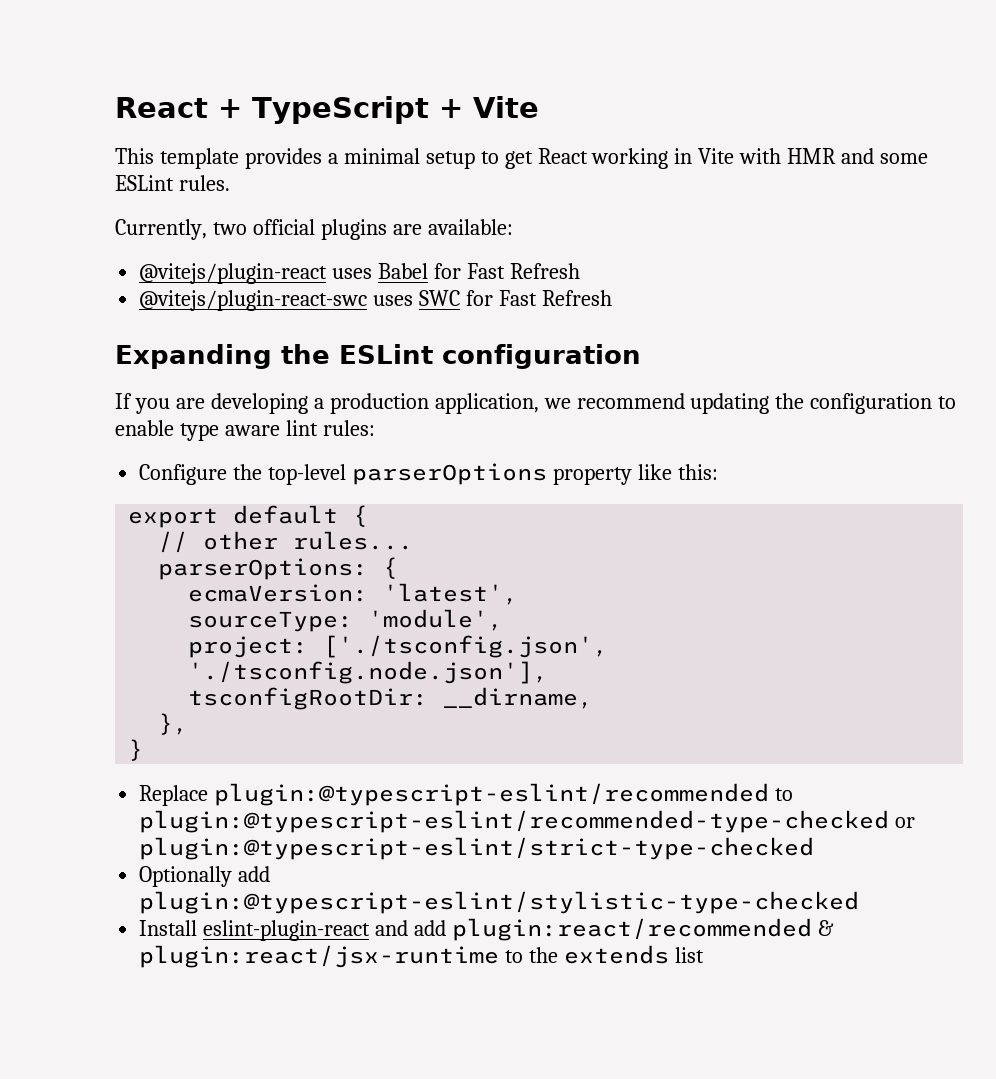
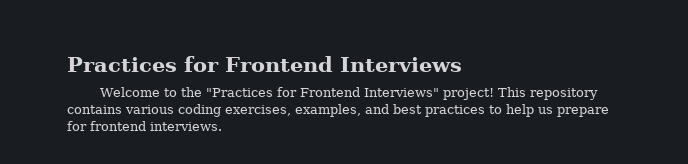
[115,96,539,124] [115,148,929,169] [115,175,230,191] [115,219,513,240] [139,263,580,284] [139,290,612,311] [115,344,641,369] [115,393,957,414] [115,420,375,441] [139,463,718,485] [128,505,369,528] [158,531,414,553] [158,557,399,580] [188,583,519,605] [188,609,504,632] [188,635,609,658] [188,661,549,684] [188,687,594,710] [158,713,189,735] [128,739,144,761] [139,783,794,806] [139,810,916,833] [139,837,815,860] [139,866,271,887] [139,891,860,914] [139,918,834,941] [139,945,704,968] React + TypeScript + Vite // This template provides a minimal setup to get React working in Vite with HMR and some ESLint rules. // Currently, two official plugins are available: // @vitejs/plugin-react uses Babel for Fast Refresh // @vitejs/plugin-react-swc uses SWC for Fast Refresh // Expanding the ESLint configuration // If you are developing a production application, we recommend updating the configuration to enable type aware lint rules: // Configure the top-level parserOptions property like this: // export default { // // other rules... // parserOptions: { // ecmaVersion: 'latest', // sourceType: 'module', // project: ['./tsconfig.json', './tsconfig.node.json'], // tsconfigRootDir: __dirname, // }, // } // Replace plugin:@typescript-eslint/recommended to plugin:@typescript-eslint/recommended-type-checked or plugin:@typescript-eslint/strict-type-checked // Optionally add plugin:@typescript-eslint/stylistic-type-checked // Install eslint-plugin-react and add plugin:react/recommended & plugin:react/jsx-runtime to the extends list -> [67,56,462,72] [100,87,599,100] [67,104,609,117] [67,121,222,131] Practices for Frontend Interviews // Welcome to the "Practices for Frontend Interviews" project! This repository contains various coding exercises, examples, and best practices to help us prepare for frontend interviews.

